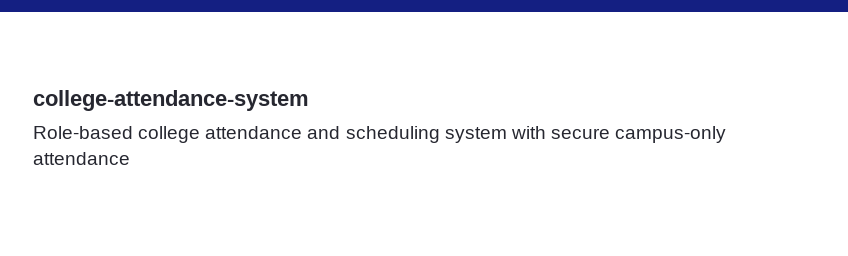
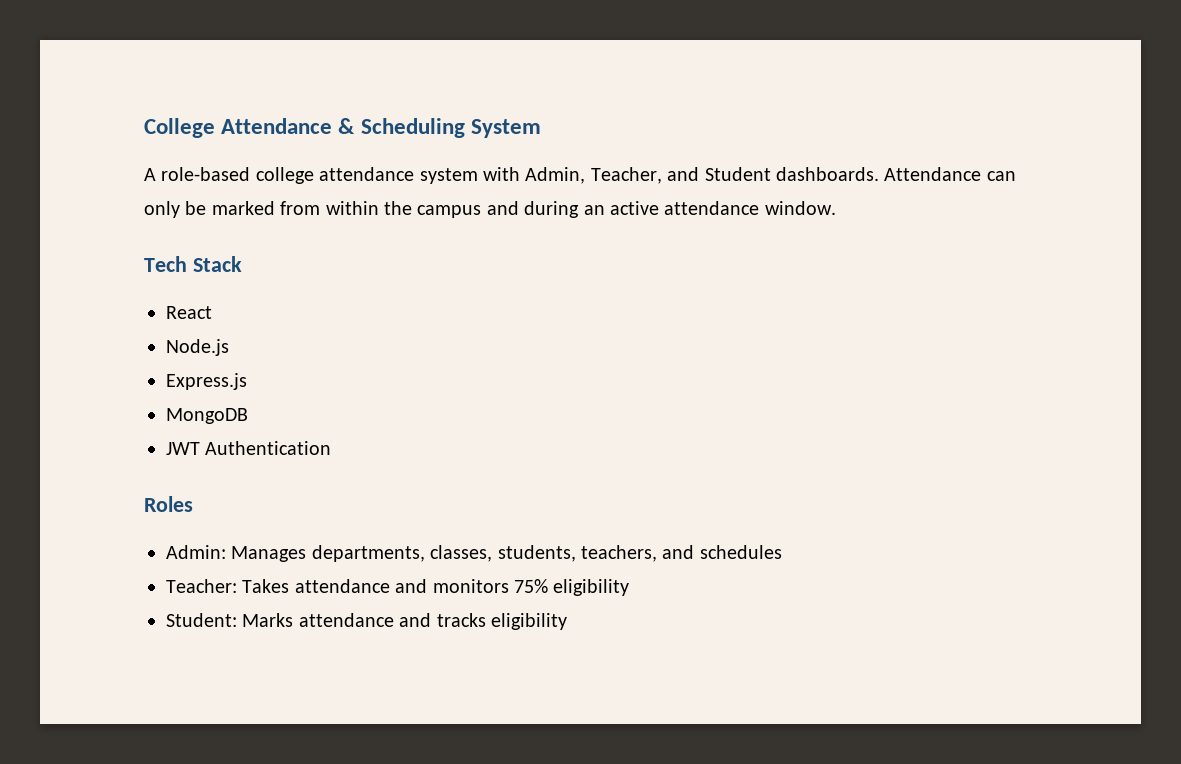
[33,90,309,111] [33,126,727,143] [33,152,130,165] college-attendance-system // Role-based college attendance and scheduling system with secure campus-only attendance -> [144,118,541,138] [144,167,1016,184] [144,201,836,218] [144,256,242,272] [166,306,212,319] [166,339,229,356] [166,373,247,390] [166,408,248,424] [166,441,332,455] [144,496,193,512] [166,545,782,562] [166,579,630,596] [166,613,567,630] College Attendance & Scheduling System // A role-based college attendance system with Admin, Teacher, and Student dashboards. Attendance can only be marked from within the campus and during an active attendance window. // Tech Stack // React // Node.js // Express.js // MongoDB // JWT Authentication // Roles // Admin: Manages departments, classes, students, teachers, and schedules // Teacher: Takes attendance and monitors 75% eligibility // Student: Marks attendance and tracks eligibility

